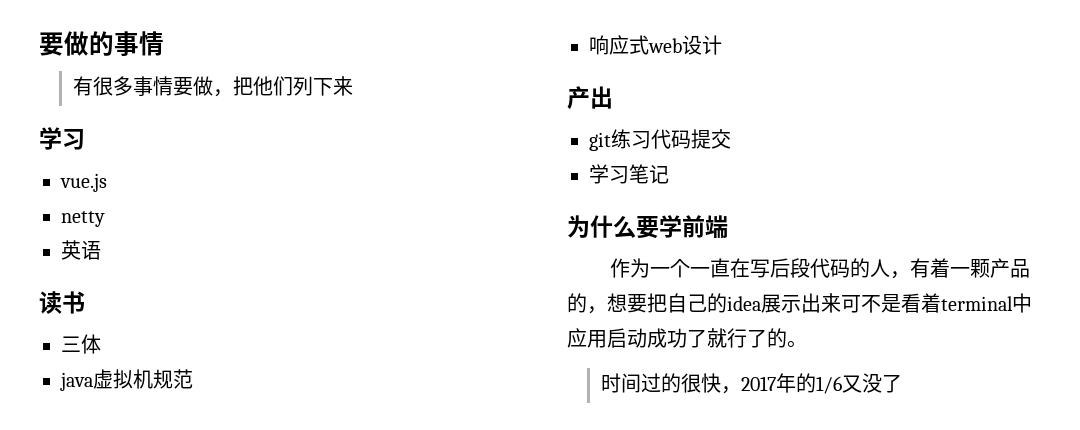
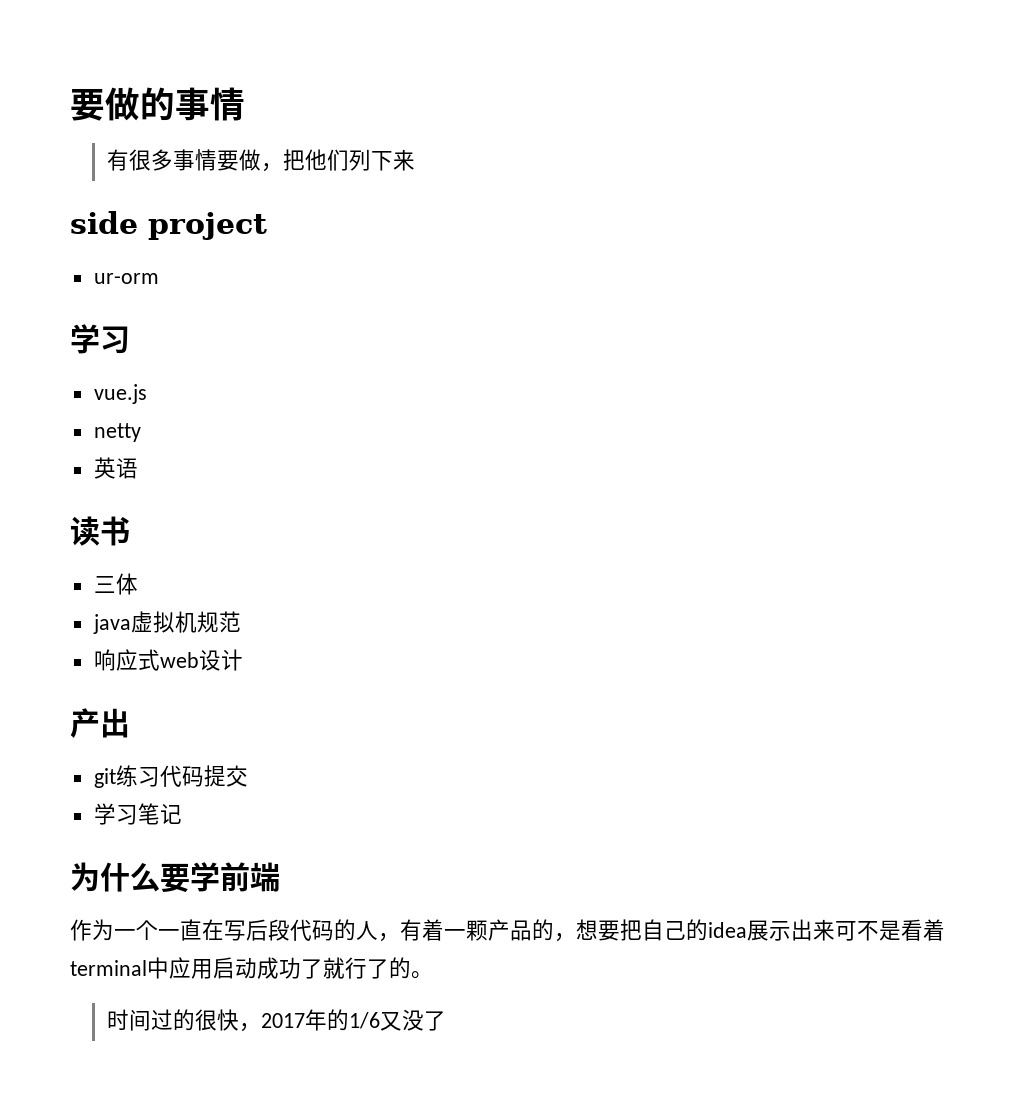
(354, 86) none -> [70,211,267,240] [93,273,159,284] // side project // ur-orm

